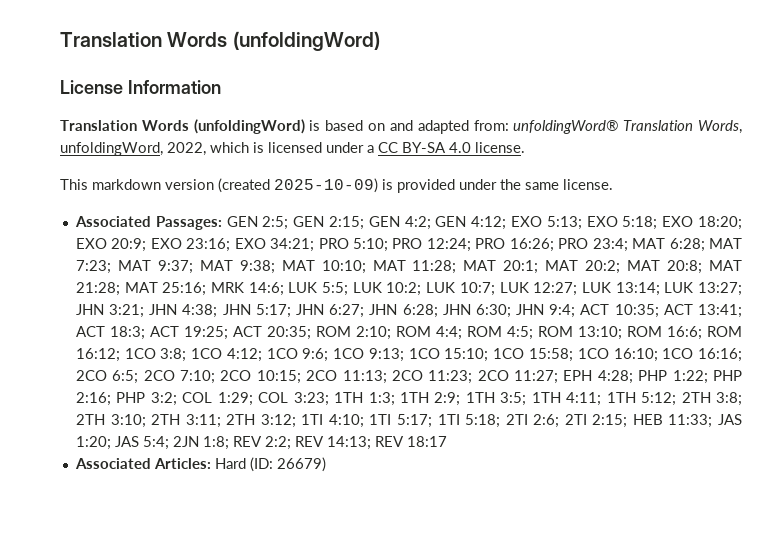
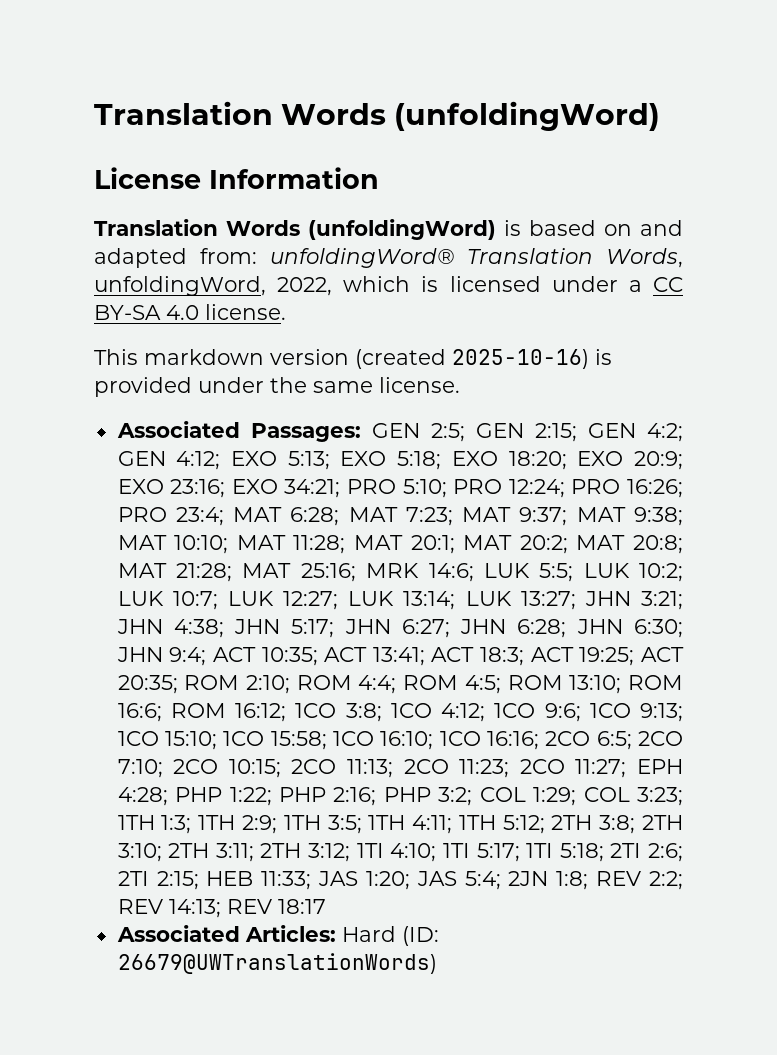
[274,178,378,193] 2025-10-09) -> [452,349,589,369] 2025-10-16)
[276,457,326,472] 26679) -> [117,953,437,974] 26679@UWTranslationWords)

